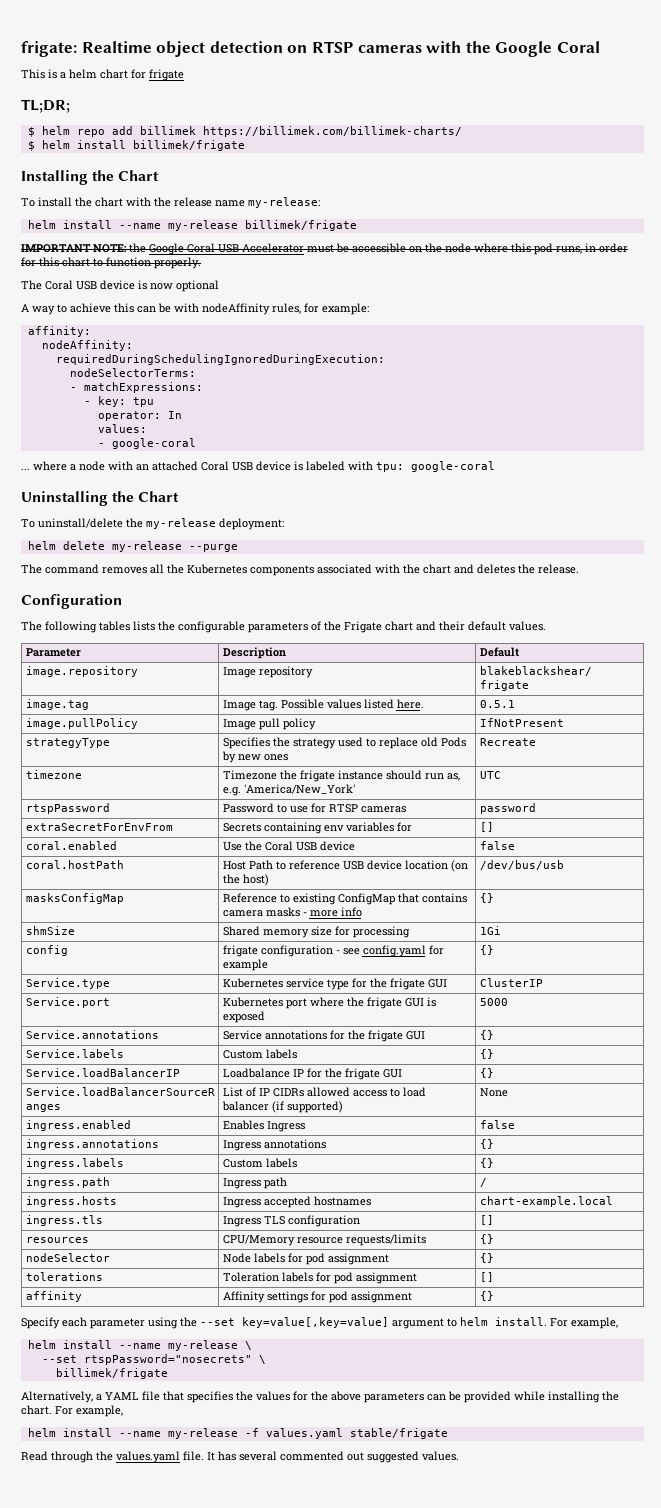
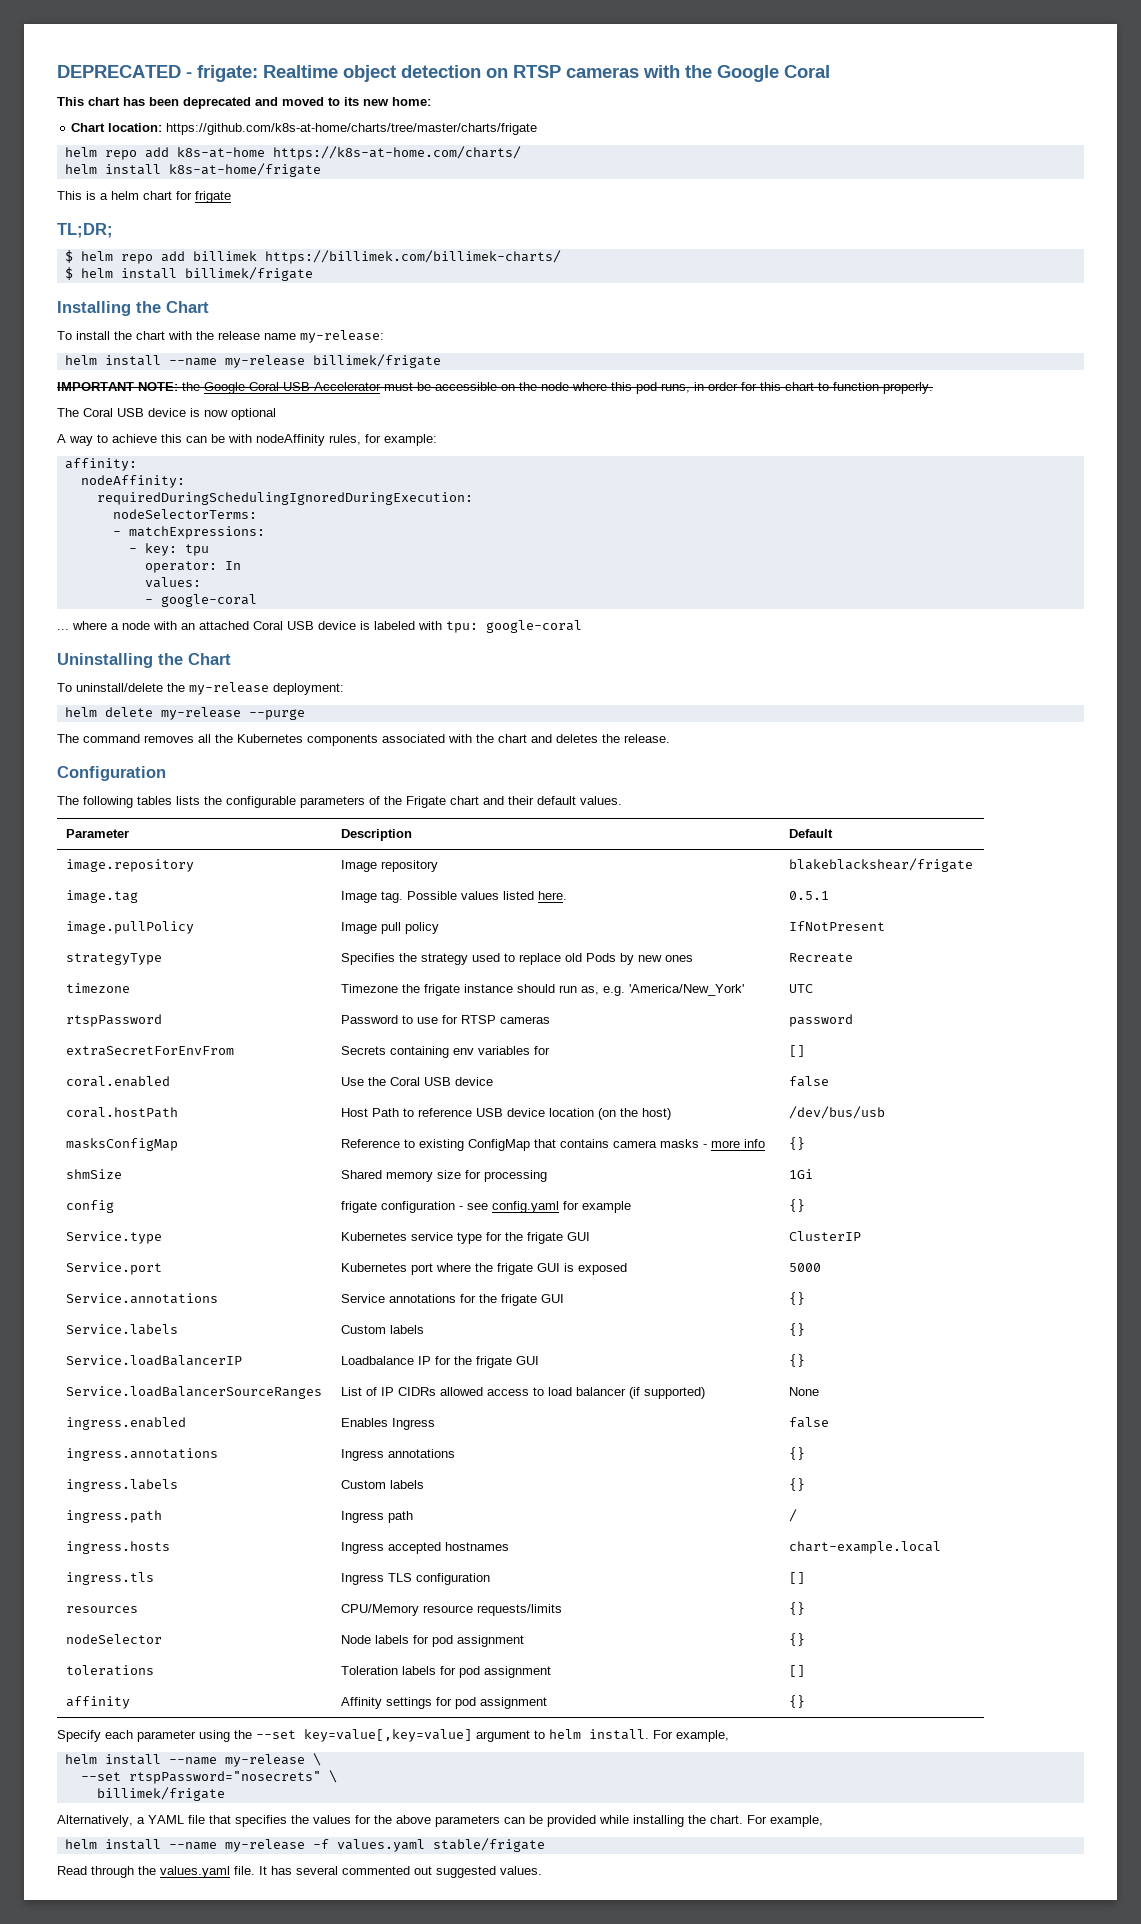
(21, 49) none -> [57,65,192,78] DEPRECATED -
(600, 47) none -> [57,97,431,109] [71,123,538,135] [64,146,521,160] [64,163,321,177] // This chart has been deprecated and moved to its new home: // Chart location: https://github.com/k8s-at-home/charts/tree/master/charts/frigate // helm repo add k8s-at-home https://k8s-at-home.com/charts/ // helm install k8s-at-home/frigate

